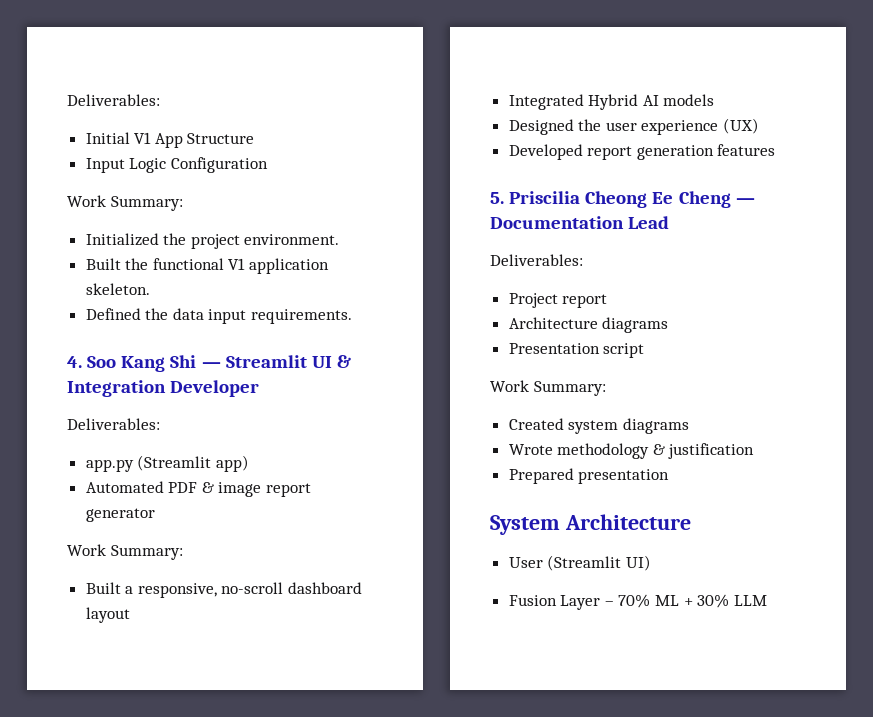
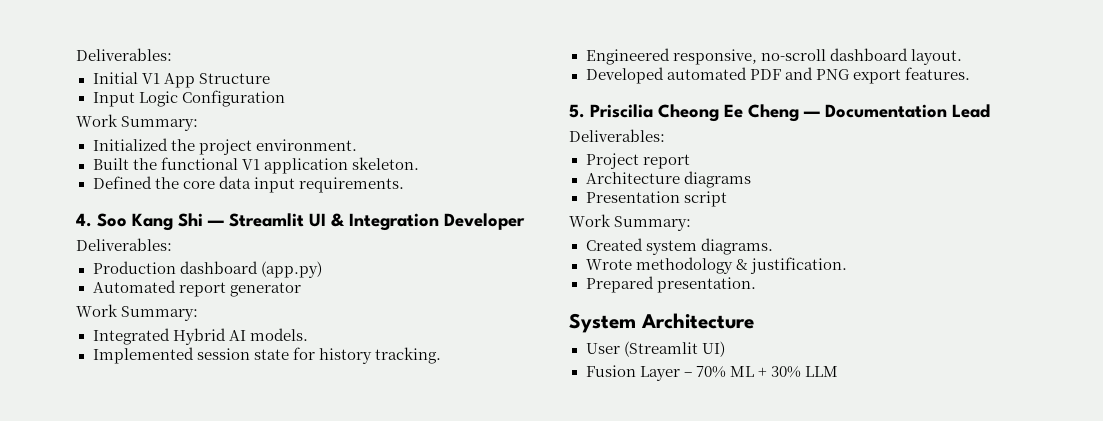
(169, 314) none -> [182,181,215,189] core
[85,455,249,472] [85,481,312,497] [85,508,155,522] [67,544,183,560] [85,582,363,598] [85,607,130,623] [508,94,715,110] [508,118,760,135] [508,144,776,160] app.py (Streamlit app) // Automated PDF & image report generator // Work Summary: // Built a responsive, no-scroll dashboard layout // Integrated Hybrid AI models // Designed the user experience (UX) // Developed report generation features -> [92,261,322,278] [92,280,301,297] [76,304,199,321] [92,328,308,345] [92,347,441,364] [585,48,962,65] [585,67,970,84] Production dashboard (app.py) // Automated report generator // Work Summary: // Integrated Hybrid AI models. // Implemented session state for history tracking. // Engineered responsive, no-scroll dashboard layout. // Developed automated PDF and PNG export features.
[622,418,689,434] diagrams -> [700,238,773,255] diagrams.
[668,443,755,459] justification -> [749,257,847,274] justification.
[578,469,670,484] presentation -> [656,277,756,293] presentation.

